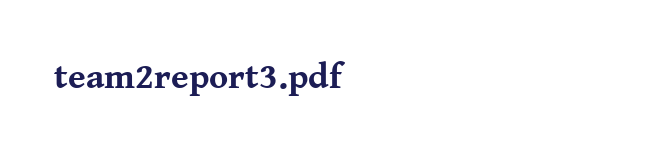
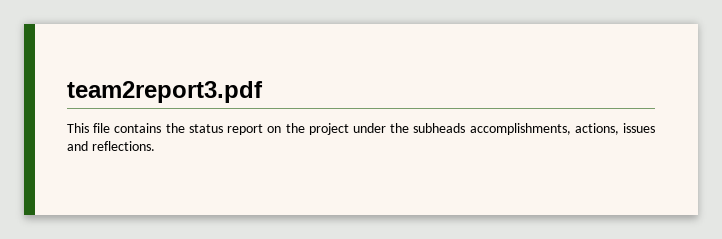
(346, 78) none -> [67,123,655,135] [67,141,155,151] // This file contains the status report on the project under the subheads accomplishments, actions, issues and reflections.

